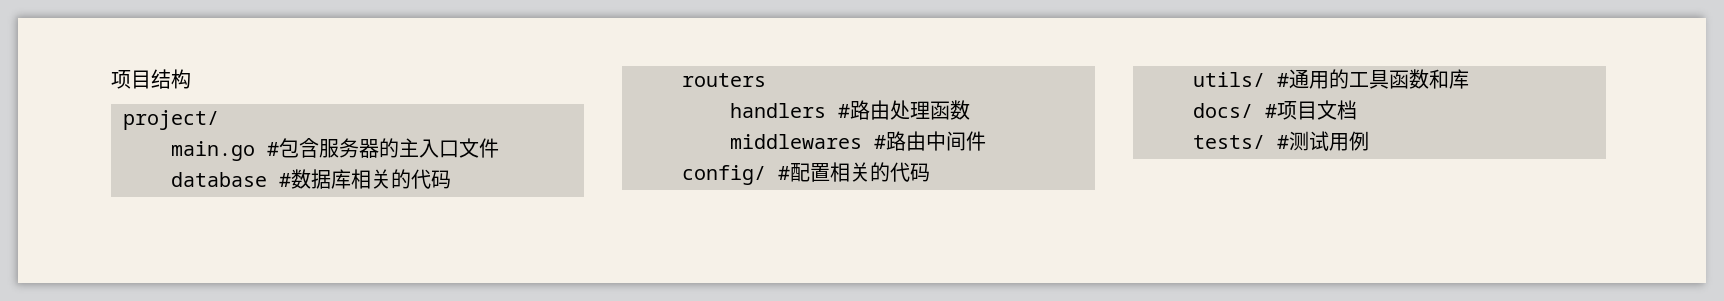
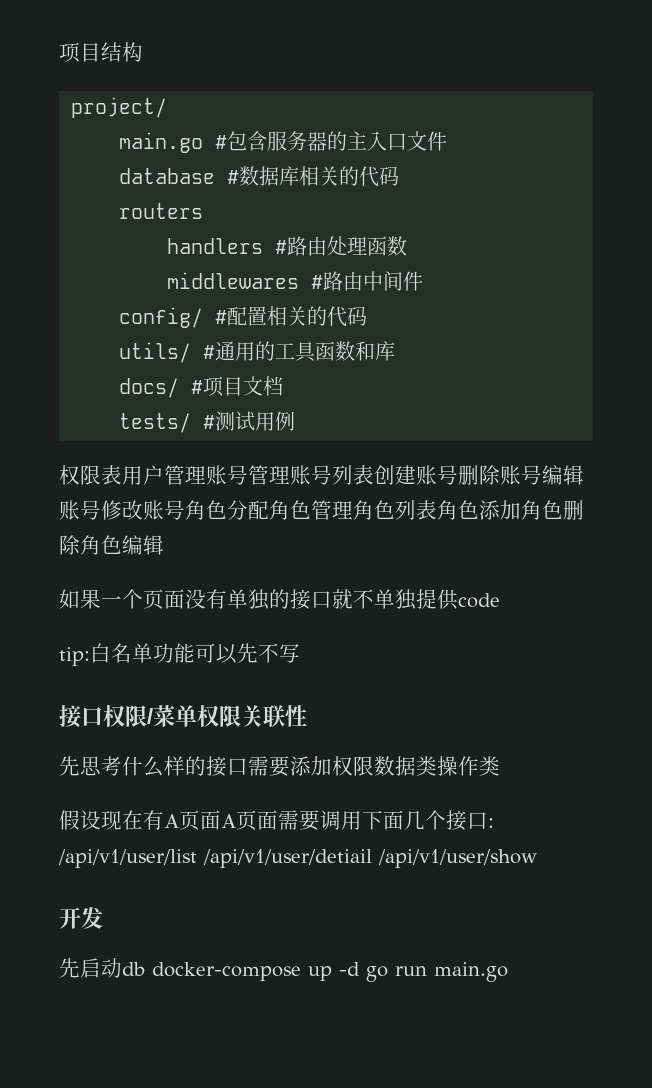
(1369, 141) none -> [59,465,584,485] [59,500,584,520] [59,535,164,555] [59,589,500,610] [59,643,300,666] [59,705,307,728] [59,756,500,777] [59,810,494,831] [58,849,537,868] [59,907,103,929] [59,958,508,982] // 权限表用户管理账号管理账号列表创建账号删除账号编辑账号修改账号角色分配角色管理角色列表角色添加角色删除角色编辑 // 如果一个页面没有单独的接口就不单独提供code // tip:白名单功能可以先不写 // 接口权限/菜单权限关联性 // 先思考什么样的接口需要添加权限数据类操作类 // 假设现在有A页面A页面需要调用下面几个接口: /api/v1/user/list /api/v1/user/detiail /api/v1/user/show // 开发 // 先启动db docker-compose up -d go run main.go

